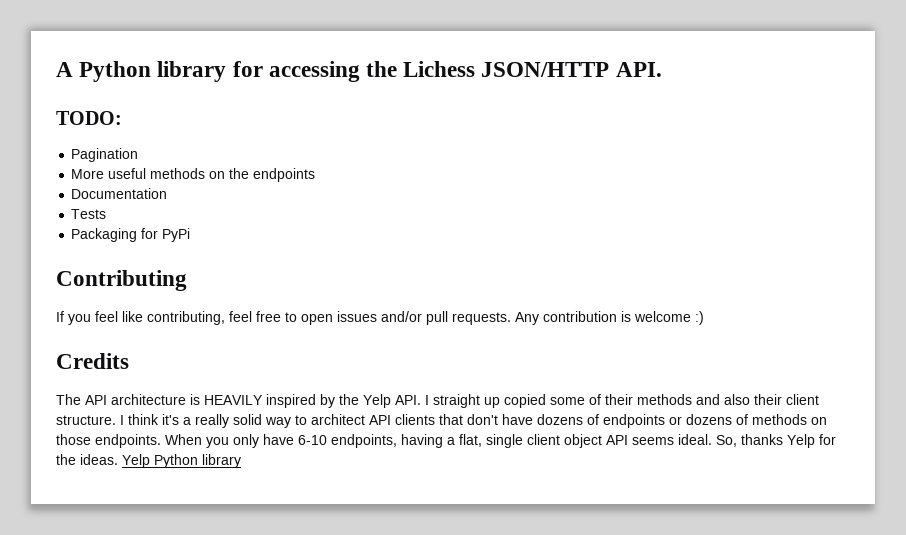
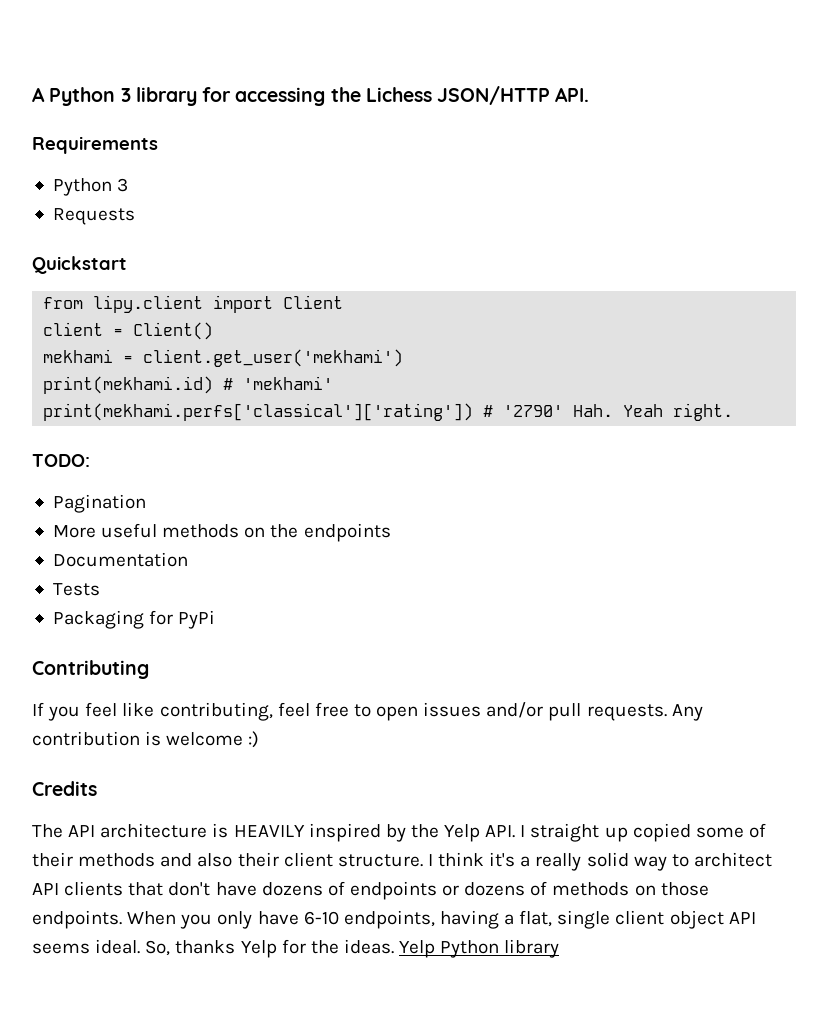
(152, 71) none -> [120,88,131,102] 3
(662, 69) none -> [32,136,158,154] [52,178,129,196] [52,208,135,225] [32,256,127,274] [43,295,344,313] [43,322,214,340] [43,349,404,367] [43,376,334,394] [43,403,734,421] // Requirements // Python 3 // Requests // Quickstart // from lipy.client import Client // client = Client() // mekhami = client.get_user('mekhami') // print(mekhami.id) # 'mekhami' // print(mekhami.perfs['classical']['rating']) # '2790' Hah. Yeah right.

